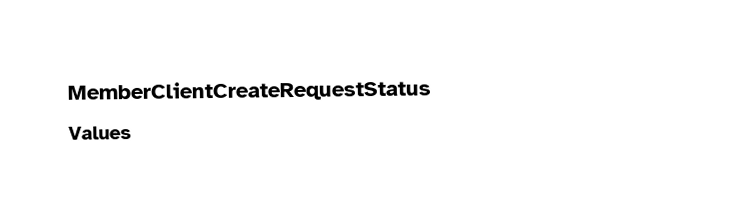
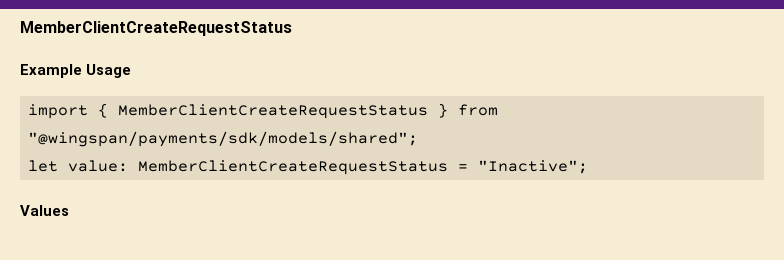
[67,79,431,103] MemberClientCreateRequestStatus -> [20,21,292,36] [20,64,132,78] [28,103,499,119] [28,131,419,147] [28,160,589,175] MemberClientCreateRequestStatus // Example Usage // import { MemberClientCreateRequestStatus } from "@wingspan/payments/sdk/models/shared"; // let value: MemberClientCreateRequestStatus = "Inactive";

